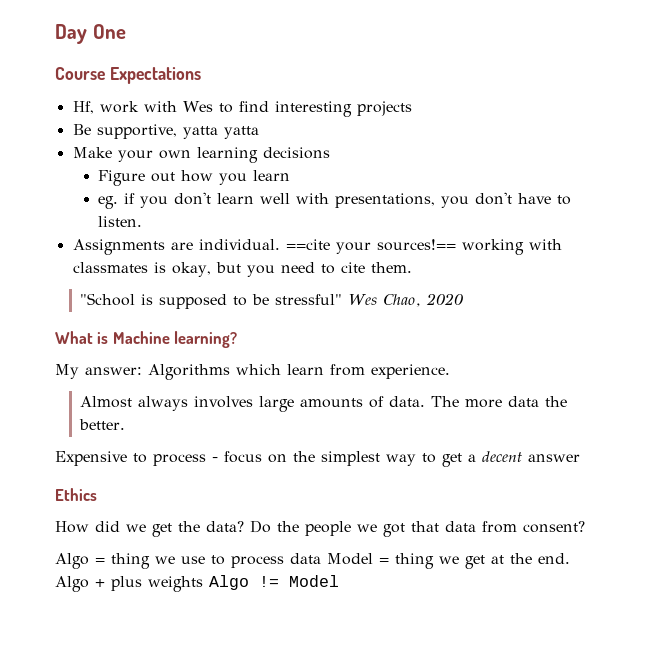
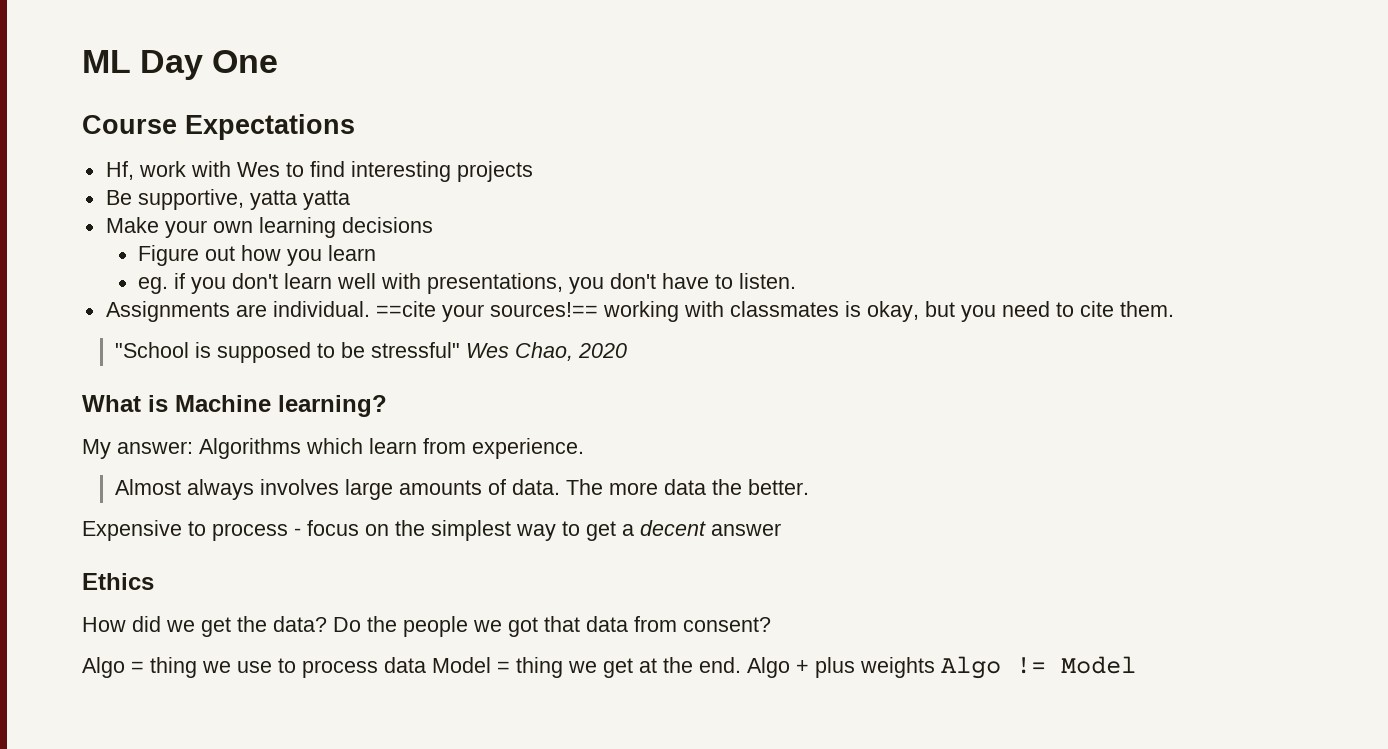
(55, 34) none -> [82,50,131,73] ML

